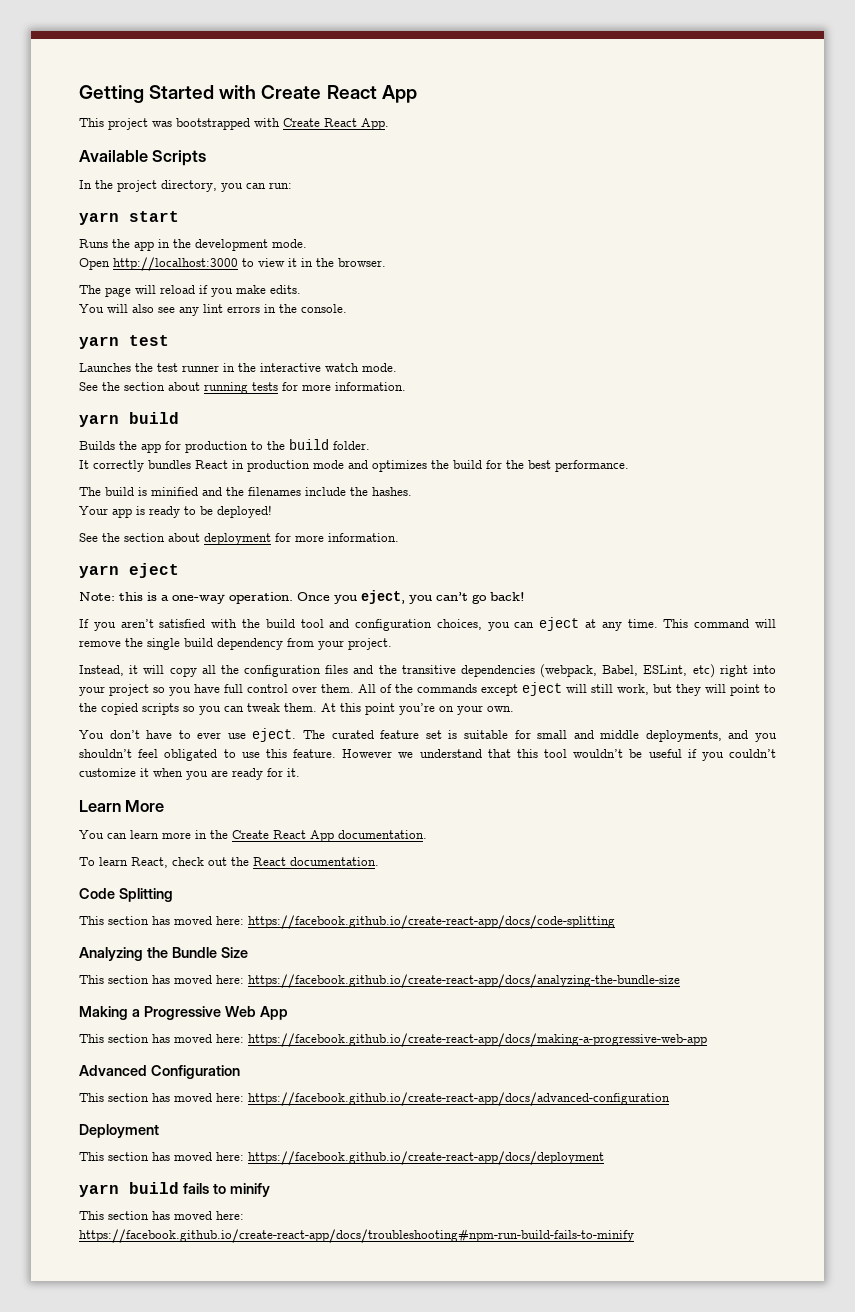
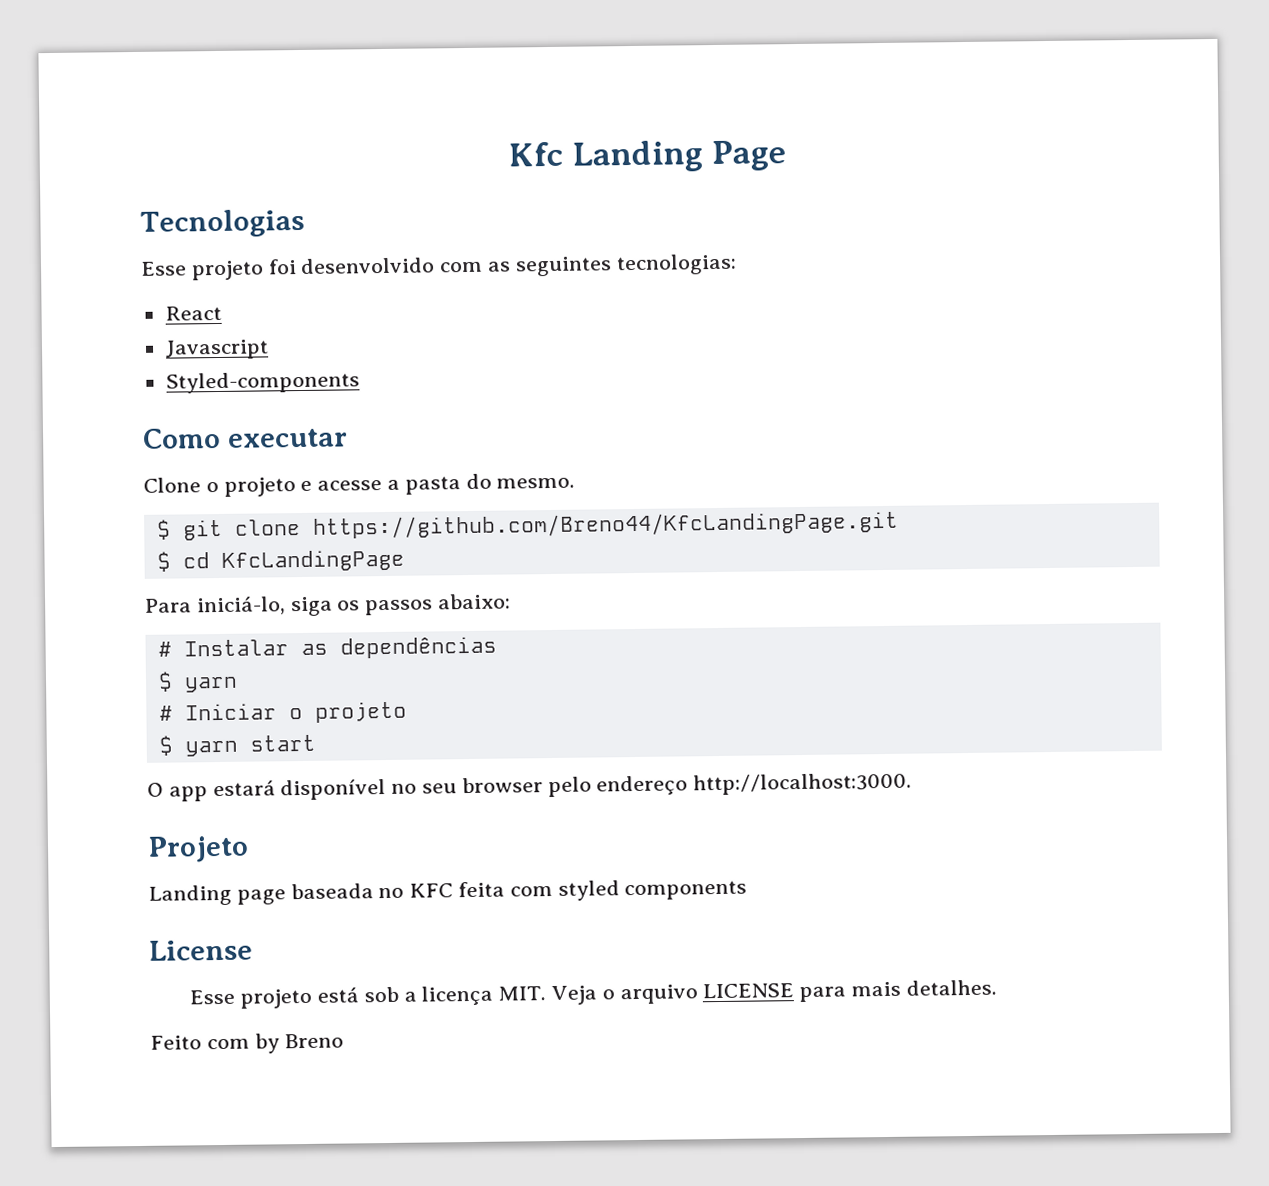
[79,85,417,103] [79,118,389,130] [79,150,207,166] [79,180,292,192] [79,211,179,225] [79,239,307,251] [79,257,386,271] [79,285,301,297] [79,304,347,316] [79,335,169,349] [79,363,397,372] [79,382,406,394] [79,412,179,427] [79,439,370,453] [79,460,629,472] [79,487,412,496] [79,505,272,518] [79,533,399,545] [79,563,179,578] [79,590,525,604] [79,617,776,631] [79,638,392,650] [79,664,776,678] [79,682,776,696] [79,703,514,715] [79,728,777,742] [79,749,776,761] [79,768,300,780] [79,800,165,812] [79,830,427,842] [79,857,379,868] [79,888,173,902] [79,915,615,929] [79,947,248,961] [79,974,680,988] [79,1006,288,1020] [79,1033,707,1047] [79,1065,240,1079] [79,1092,670,1106] [79,1124,159,1138] [79,1151,604,1165] [79,1182,270,1197] [79,1211,244,1220] [79,1229,634,1243] Getting Started with Create React App // This project was bootstrapped with Create React App. // Available Scripts // In the project directory, you can run: // yarn start // Runs the app in the development mode. // Open http://localhost:3000 to view it in the browser. // The page will reload if you make edits. // You will also see any lint errors in the console. // yarn test // Launches the test runner in the interactive watch mode. // See the section about running tests for more information. // yarn build // Builds the app for production to the build folder. // It correctly bundles React in production mode and optimizes the build for the best performance. // The build is minified and the filenames include the hashes. // Your app is ready to be deployed! // See the section about deployment for more information. // yarn eject // Note: this is a one-way operation. Once you eject, you can’t go back! // If you aren’t satisfied with the build tool and configuration choices, you can eject at any time. This command will remove the single build dependency from your project. // Instead, it will copy all the configuration files and the transitive dependencies (webpack, Babel, ESLint, etc) right into your project so you have full control over them. All of the commands except eject will still work, but they will point to the copied scripts so you can tweak them. At this point you’re on your own. // You don’t have to ever use eject. The curated feature set is suitable for small and middle deployments, and you shouldn’t feel obligated to use this feature. However we understand that this tool wouldn’t be useful if you couldn’t customize it when you are ready for it. // Learn More // You can learn more in the Create React App documentation. // To learn React, check out the React documentation. // Code Splitting // This section has moved here: https://facebook.github.io/create-react-app/docs/code-splitting // Analyzing the Bundle Size // This section has moved here: https://facebook.github.io/create-react-app/docs/analyzing-the-bundle-size // Making a Progressive Web App // This section has moved here: https://facebook.github.io/create-react-app/docs/making-a-progressive-web-app // Advanced Configuration // This section has moved here: https://facebook.github.io/create-react-app/docs/advanced-configuration // Deployment // This section has moved here: https://facebook.github.io/create-react-app/docs/deployment // yarn build fails to minify // This section has moved here: https://facebook.github.io/create-react-app/docs/troubleshooting#npm-run-build-fails-to-minify -> [508,140,786,173] [140,208,305,238] [140,253,737,281] [164,305,222,321] [164,339,269,360] [165,371,360,394] [142,427,348,449] [143,473,576,497] [156,510,899,541] [156,549,405,572] [145,593,512,617] [157,636,497,659] [157,671,238,693] [158,701,407,723] [158,734,316,757] [147,772,913,802] [147,835,249,863] [148,880,748,906] [149,939,253,961] [189,979,997,1009] [150,1033,345,1054] Kfc Landing Page // Tecnologias // Esse projeto foi desenvolvido com as seguintes tecnologias: // React // Javascript // Styled-components // Como executar // Clone o projeto e acesse a pasta do mesmo. // $ git clone https://github.com/Breno44/KfcLandingPage.git // $ cd KfcLandingPage // Para iniciá-lo, siga os passos abaixo: // # Instalar as dependências // $ yarn // # Iniciar o projeto // $ yarn start // O app estará disponível no seu browser pelo endereço http://localhost:3000. // Projeto // Landing page baseada no KFC feita com styled components // License // Esse projeto está sob a licença MIT. Veja o arquivo LICENSE para mais detalhes. // Feito com by Breno

